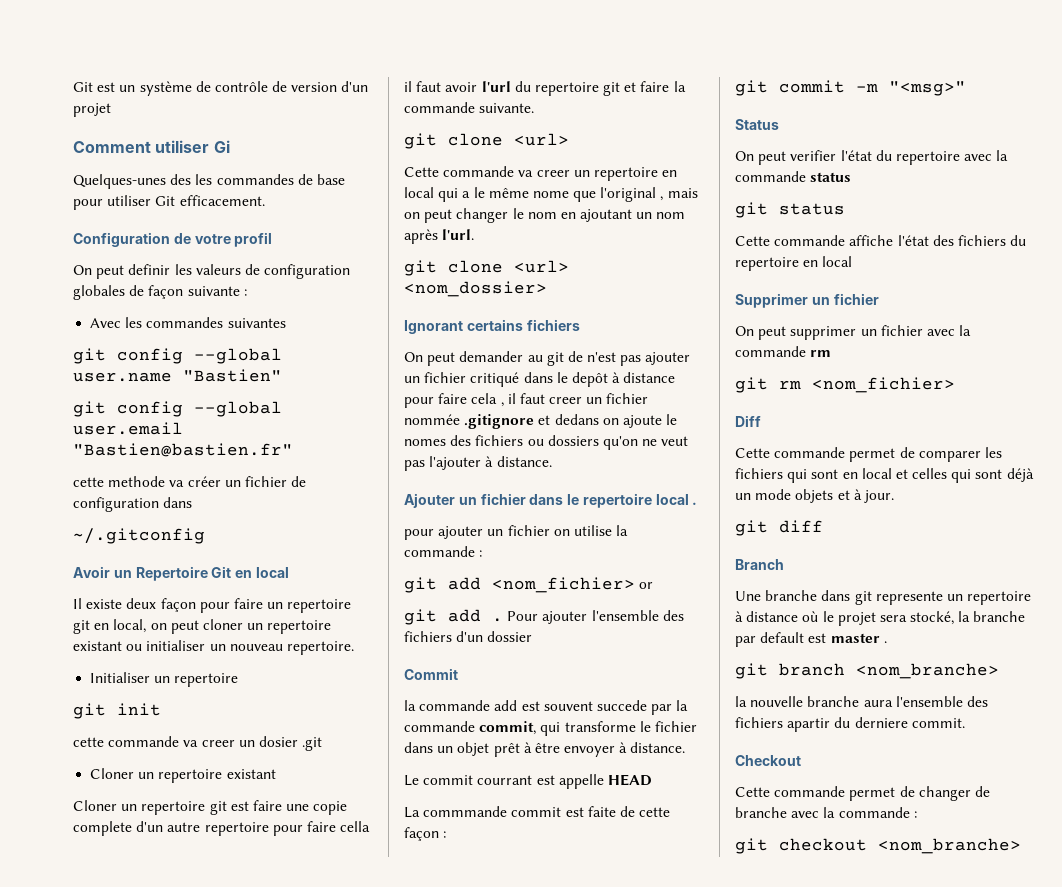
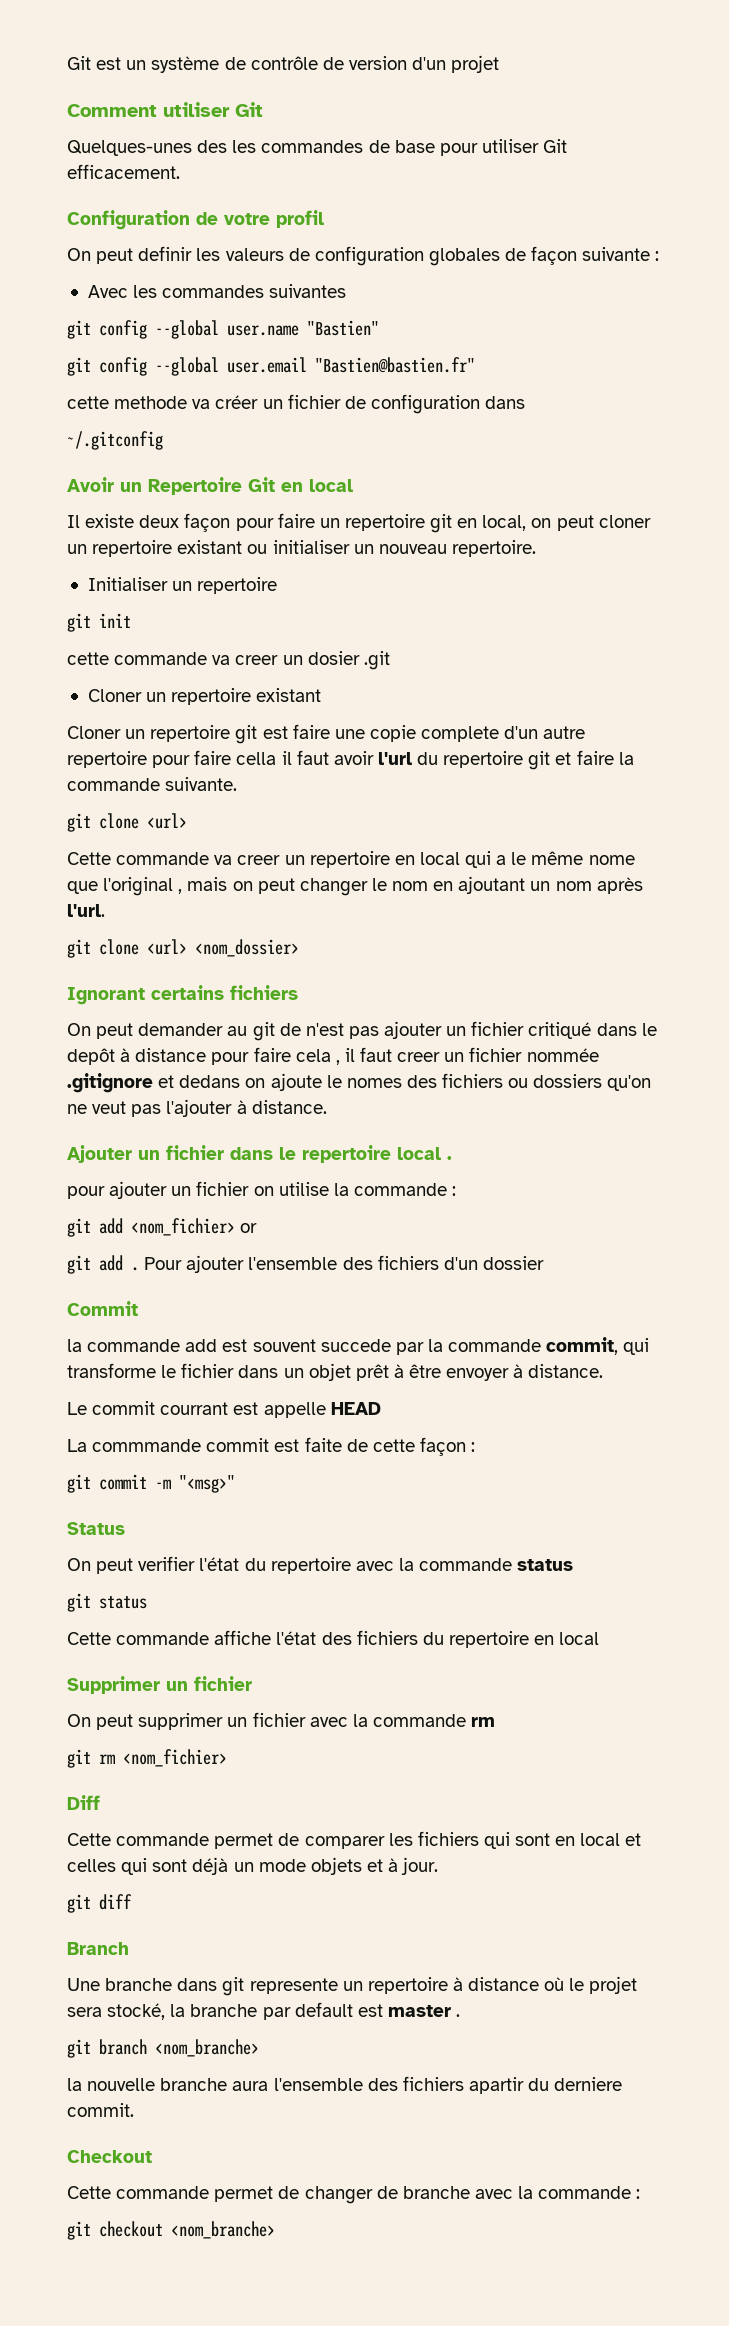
[213,140,230,153] Gi -> [235,102,263,117] Git

